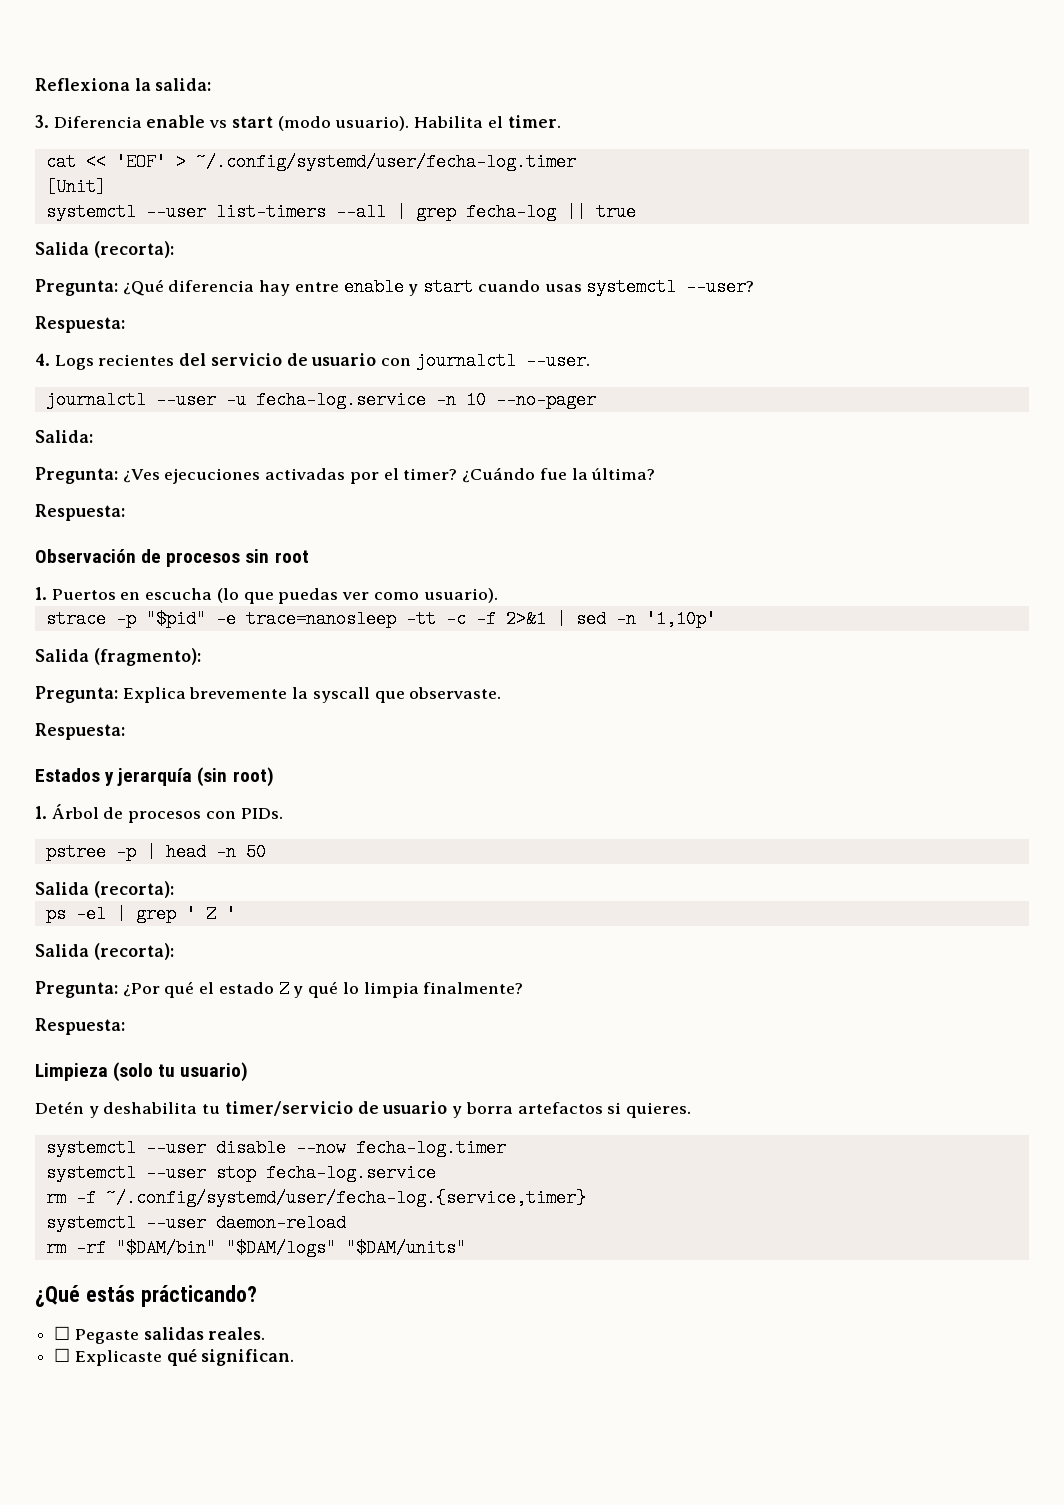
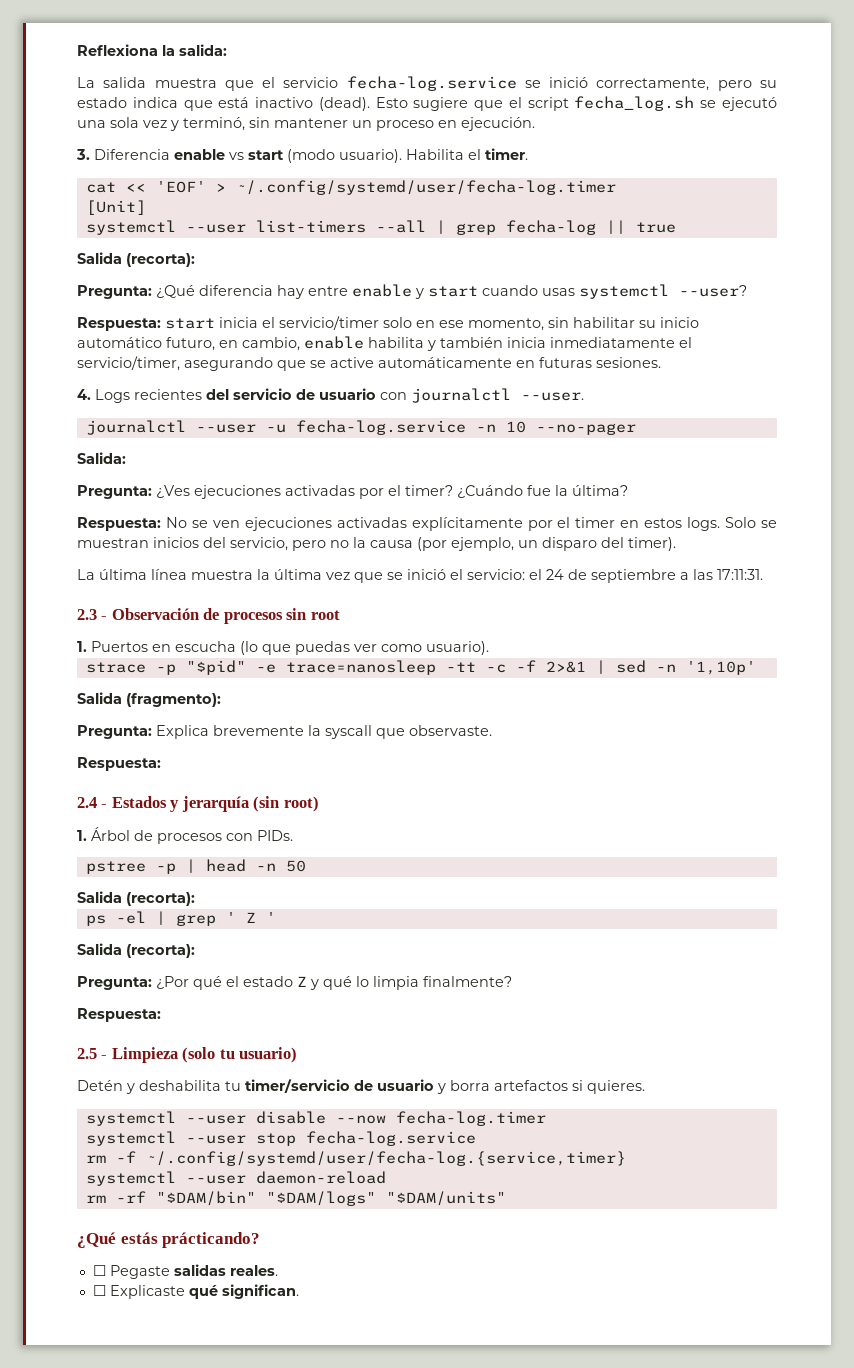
(212, 84) none -> [77,76,777,91] [77,96,777,111] [77,117,535,131] // La salida muestra que el servicio fecha-log.service se inició correctamente, pero su estado indica que está inactivo (dead). Esto sugiere que el script fecha_log.sh se ejecutó una sola vez y terminó, sin mantener un proceso en ejecución.
(125, 324) none -> [165,316,699,331] [77,336,692,351] [77,356,661,371] start inicia el servicio/timer solo en ese momento, sin habilitar su inicio automático futuro, en cambio, enable habilita y también inicia inmediatamente el servicio/timer, asegurando que se active automáticamente en futuras sesiones.
(125, 512) // -> [165,517,778,531] [77,537,676,551] [77,569,763,583] [77,609,108,620] No se ven ejecuciones activadas explícitamente por el timer en estos logs. Solo se muestran inicios del servicio, pero no la causa (por ejemplo, un disparo del timer). // La última línea muestra la última vez que se inició el servicio: el 24 de septiembre a las 17:11:31. // 2.3 -
(125, 731) none -> [77,797,108,808] 2.4 -
(125, 1026) none -> [77,1048,108,1059] 2.5 -

